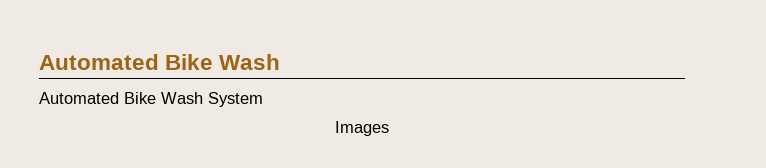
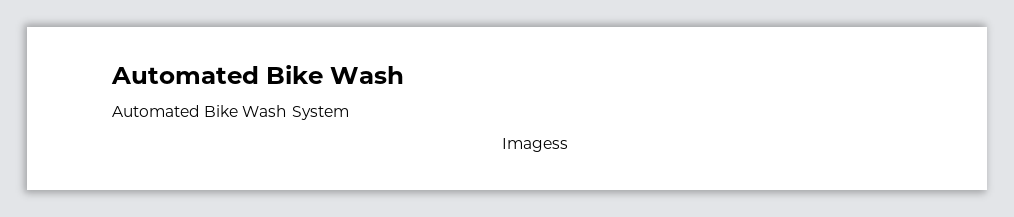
[335,121,389,136] Images -> [501,138,568,152] Imagess

